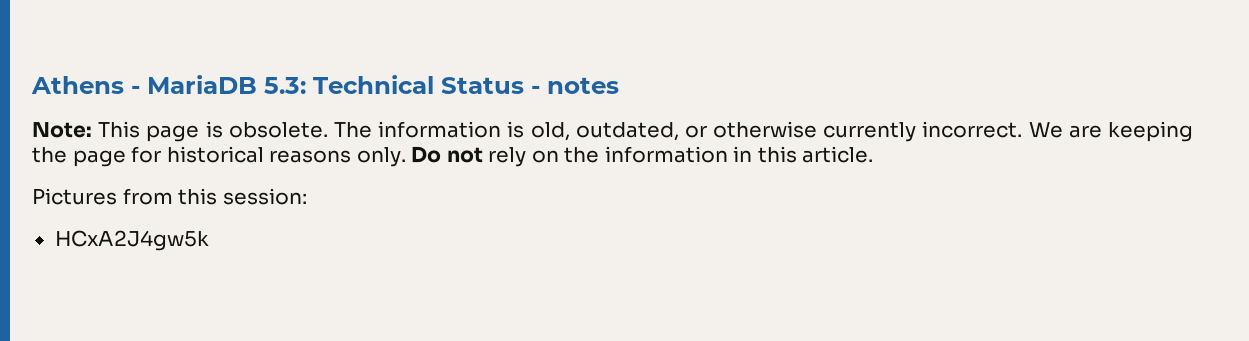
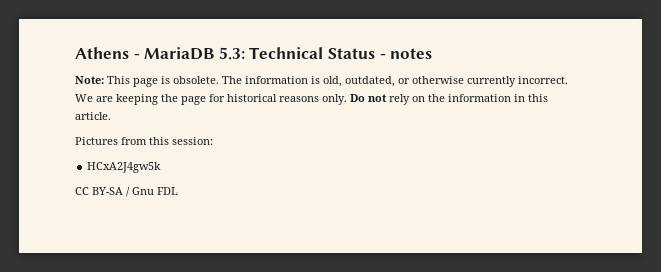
(209, 240) none -> [75,187,178,197] // CC BY-SA / Gnu FDL

